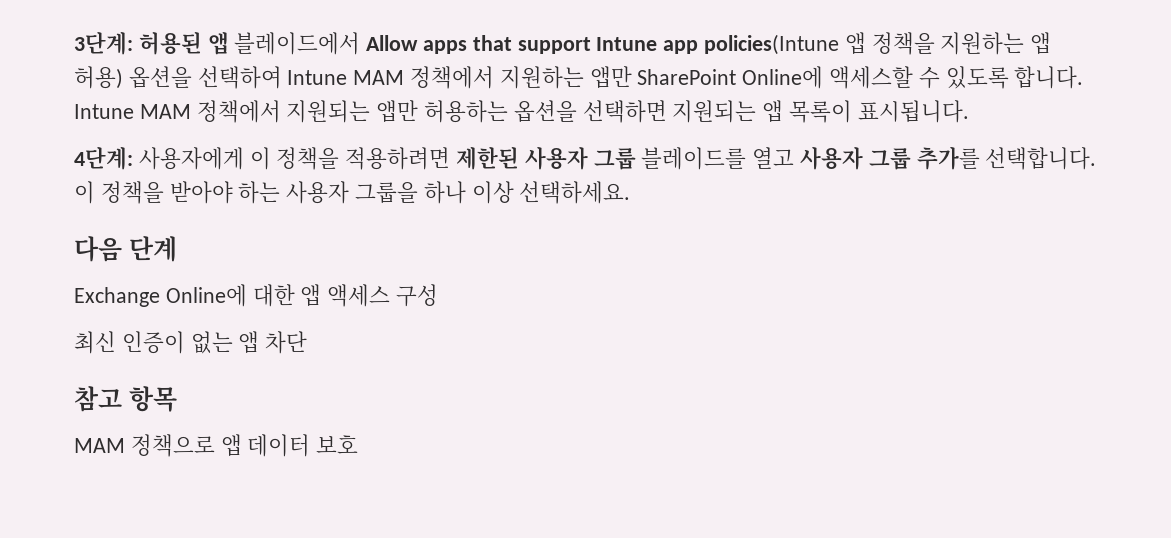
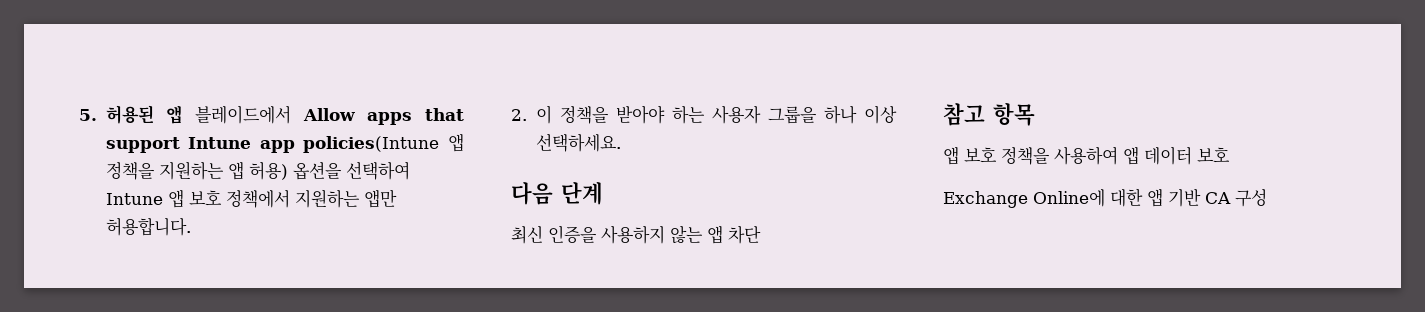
[74,32,133,55] 3단계: -> [79,109,97,121] 5.
[353,70,405,85] MAM -> [167,189,222,208] 앱 보호
[637,66,1084,89] [74,100,969,123] [74,146,1097,170] SharePoint Online에 액세스할 수 있도록 합니다. Intune MAM 정책에서 지원되는 앱만 허용하는 옵션을 선택하면 지원되는 앱 목록이 표시됩니다. // 4단계: 사용자에게 이 정책을 적용하려면 제한된 사용자 그룹 블레이드를 열고 사용자 그룹 추가를 선택합니다. -> [105,217,191,236] [511,109,527,121] 허용합니다. // 2.
[74,284,439,307] [74,331,233,354] Exchange Online에 대한 앱 액세스 구성 // 최신 인증이 없는 -> [511,225,703,244] 최신 인증을 사용하지 않는
[74,434,215,457] MAM 정책으로 -> [943,146,1118,165] 앱 보호 정책을 사용하여
(359, 444) none -> [943,188,1267,208] // Exchange Online에 대한 앱 기반 CA 구성

